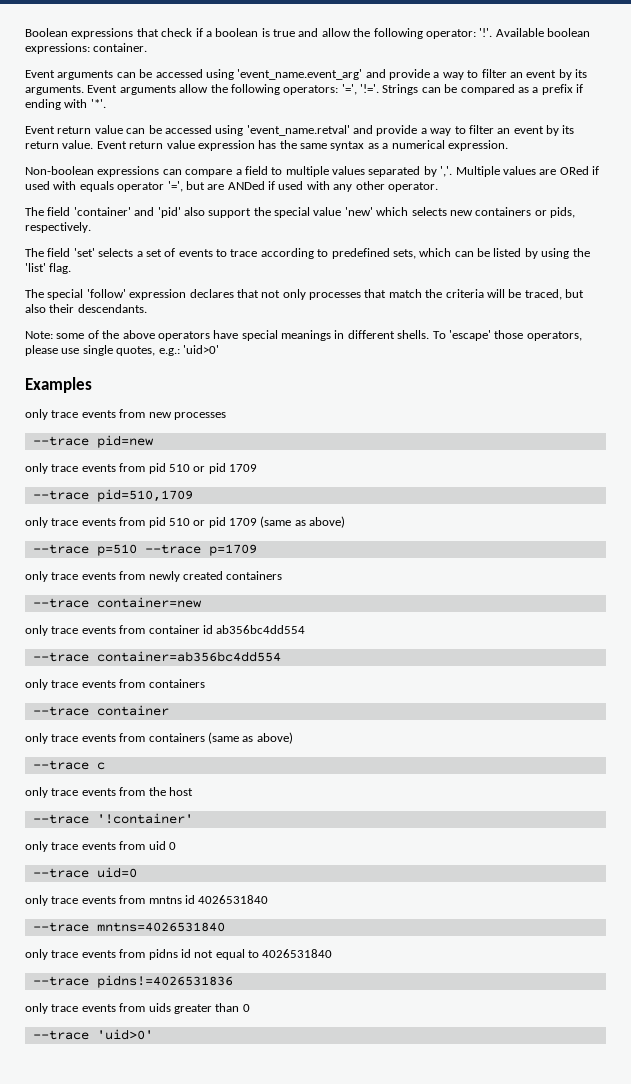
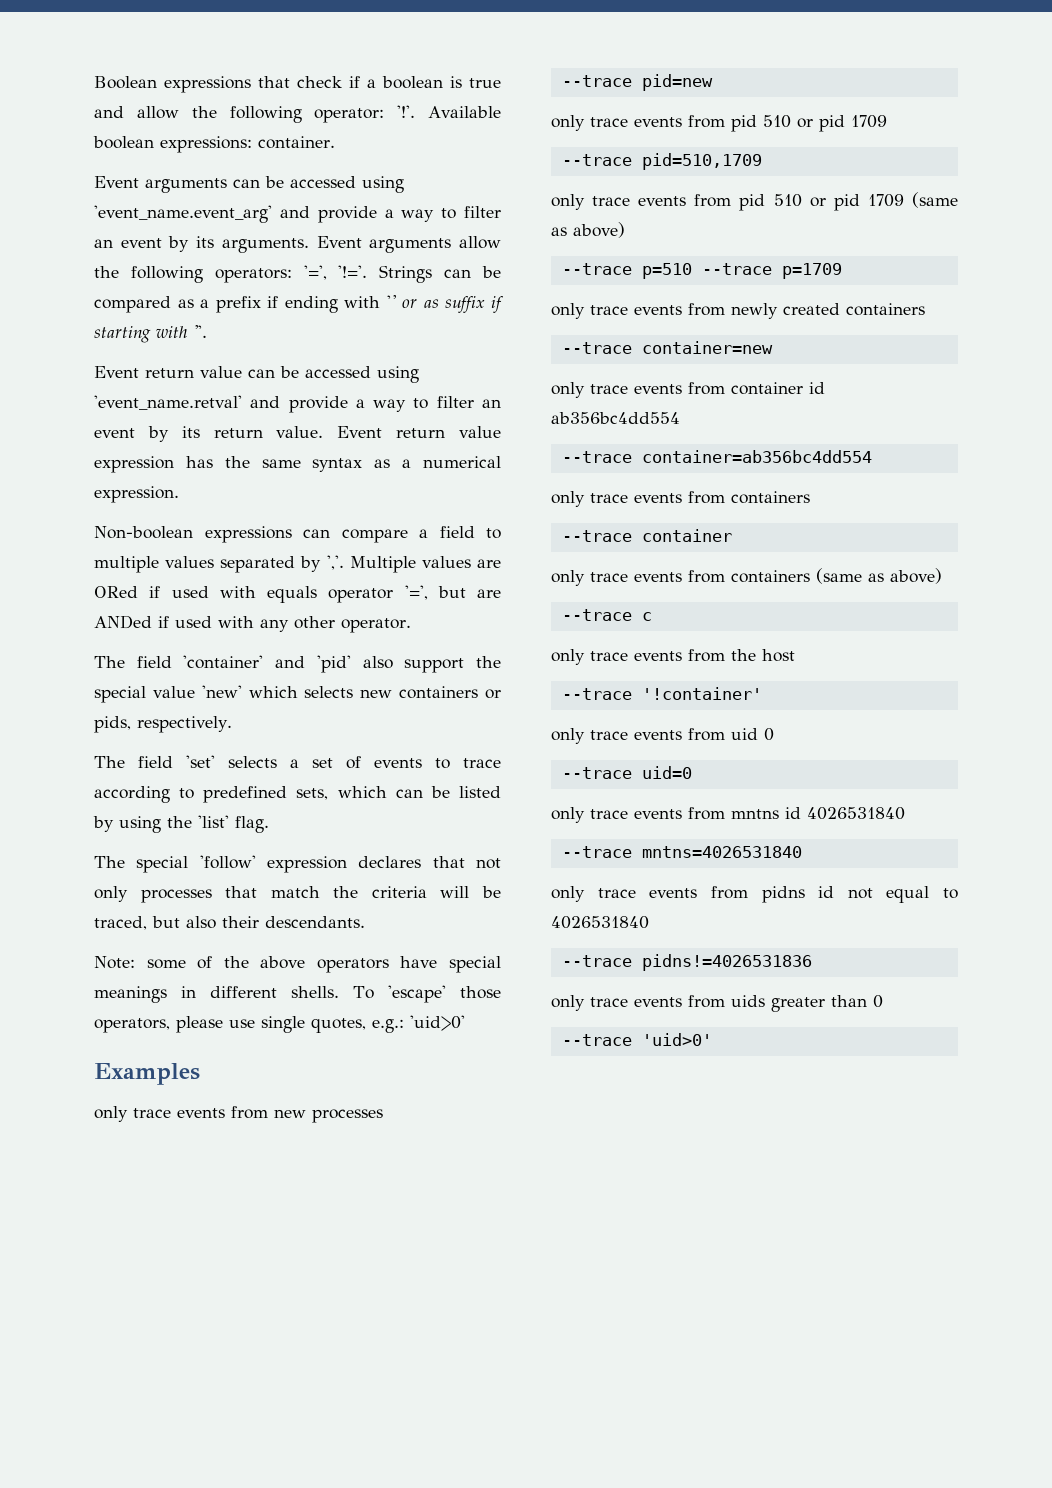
[90,99,106,108] '*'. -> [386,295,505,313] [94,325,207,343] '' or as suffix if starting with ''.

